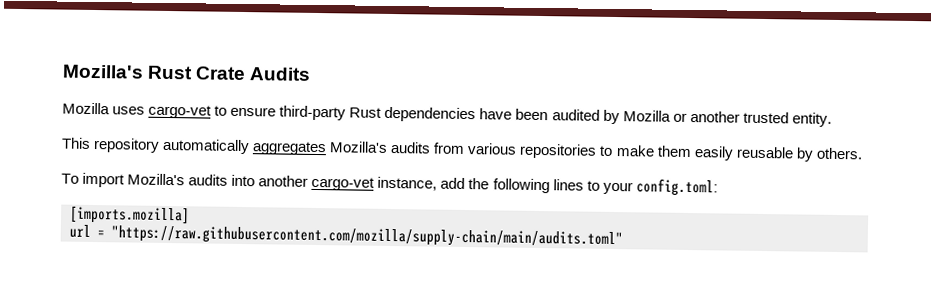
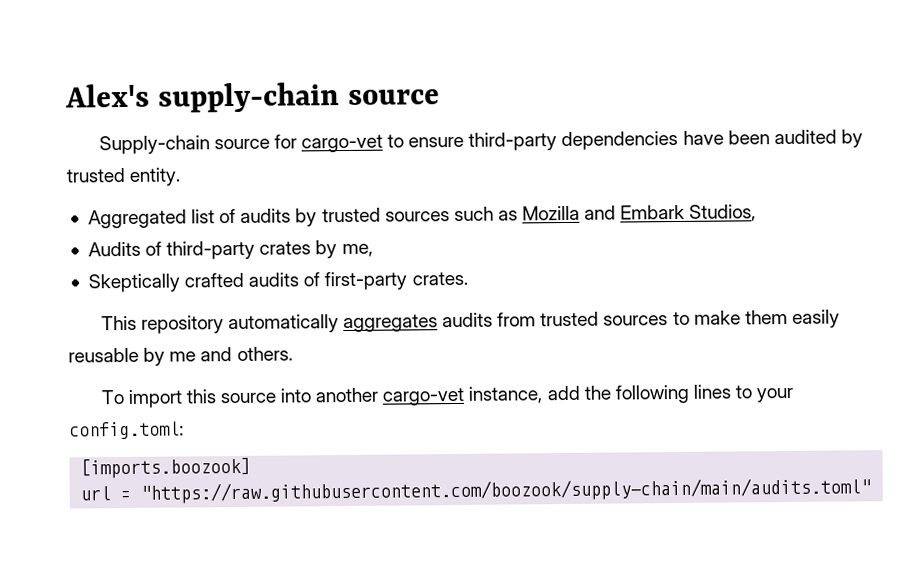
[62,64,312,81] [62,102,146,115] Mozilla's Rust Crate Audits // Mozilla uses -> [65,82,441,113] [98,134,297,155] Alex's supply-chain source // Supply-chain source for
[349,107,383,118] Rust -> (558, 141) none
[622,110,740,123] Mozilla or another -> (863, 138) none
(832, 119) none -> [87,204,757,229] [87,240,373,260] [87,271,468,293] // Aggregated list of audits by trusted sources such as Mozilla and Embark Studios, // Audits of third-party crates by me, // Skeptically crafted audits of first-party crates.
[329,141,389,153] Mozilla's -> (438, 323) none
[467,143,598,159] various repositories -> [540,311,669,327] trusted sources
(814, 154) none -> [169,347,233,362] me and
[127,173,229,186] Mozilla's audits -> [185,389,276,404] this source
[69,205,190,225] [imports.mozilla] -> [80,457,252,479] [imports.boozook]
[111,225,623,249] "https://raw.githubusercontent.com/mozilla/supply-chain/main/audits.toml" -> [140,477,872,504] "https://raw.githubusercontent.com/boozook/supply-chain/main/audits.toml"

